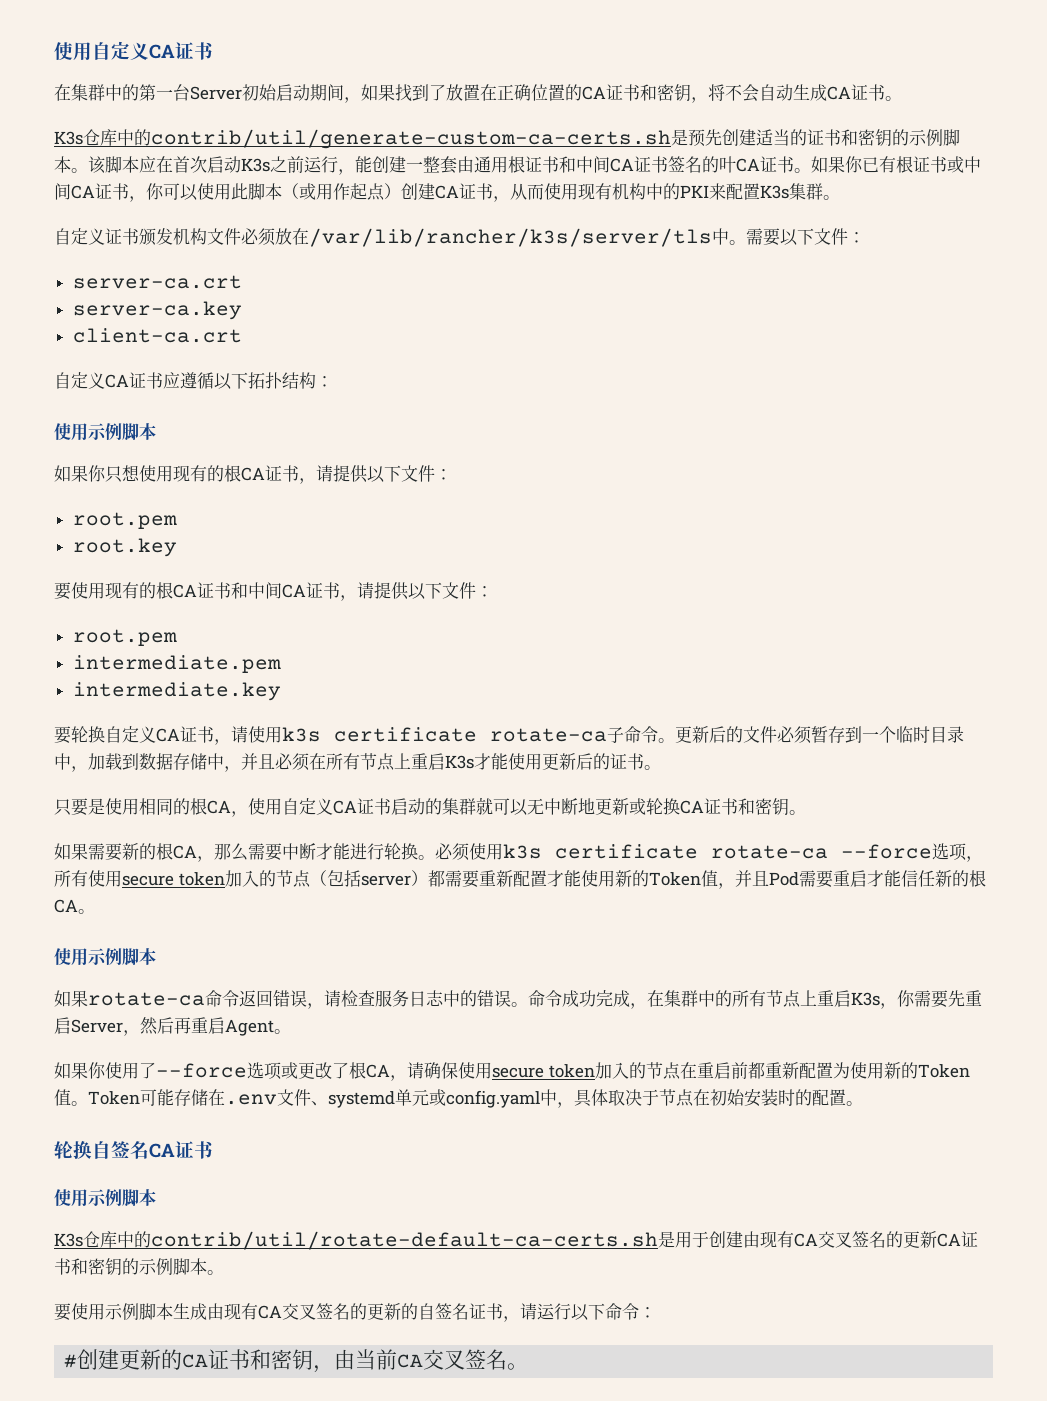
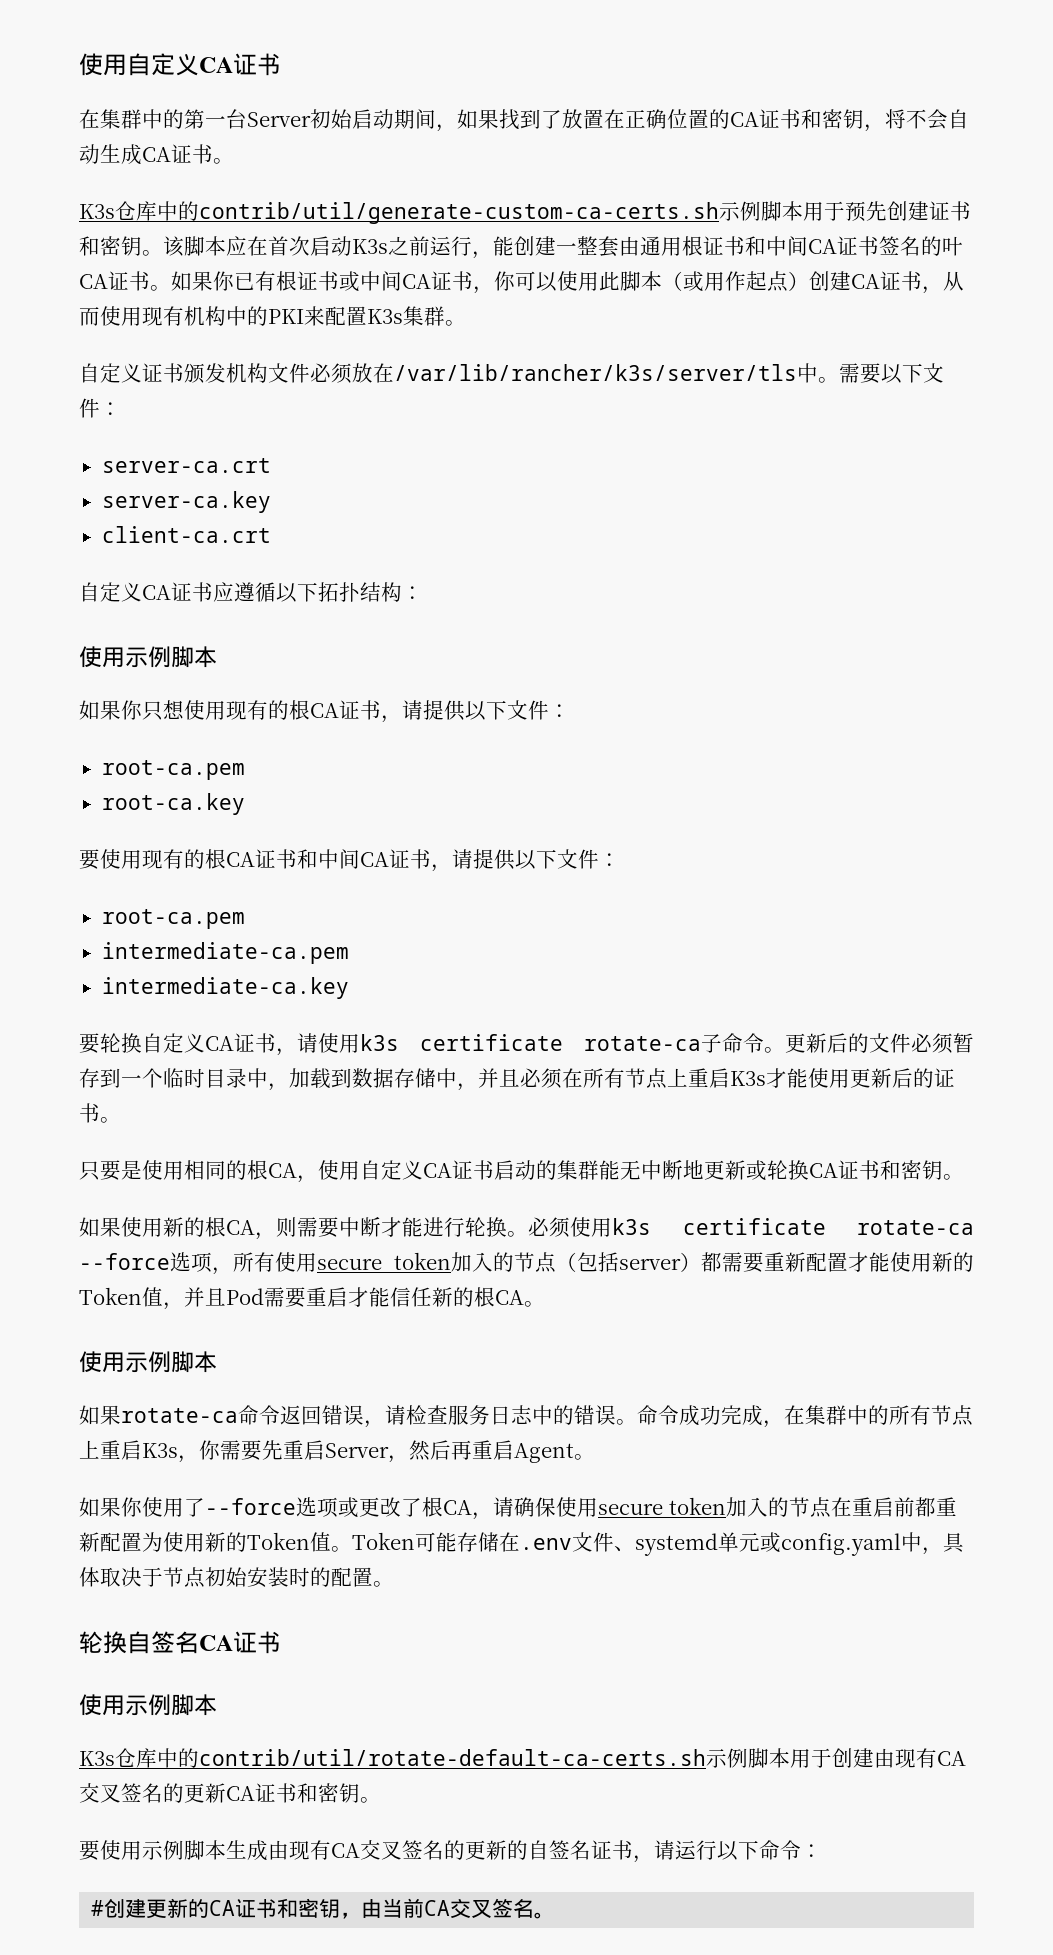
[671,129,688,146] 是 -> [719,201,845,221] 示例脚本用于
[756,129,960,147] [54,156,71,173] 适当的证书和密钥的示例脚本 -> [929,201,971,221] [79,236,142,256] 证书和密钥
[72,512,177,529] [72,538,177,557] root.pem // root.key -> [101,760,245,780] [101,793,245,815] root-ca.pem // root-ca.key
[72,629,177,646] [72,655,281,673] [72,682,281,701] root.pem // intermediate.pem // intermediate.key -> [101,909,245,929] [101,942,349,964] [101,977,349,999] root-ca.pem // intermediate-ca.pem // intermediate-ca.key
[476,797,528,816] 就可以 -> [599,1160,620,1180] 能
[88,843,122,861] 需要 -> [121,1217,163,1237] 使用
[214,843,248,861] 那么 -> [276,1217,297,1237] 则
[693,1089,710,1106] 在 -> (205, 1577) none
[658,1231,675,1248] 是 -> [706,1748,790,1768] 示例脚本
[122,1258,207,1275] 的示例脚本 -> (360, 1793) none

